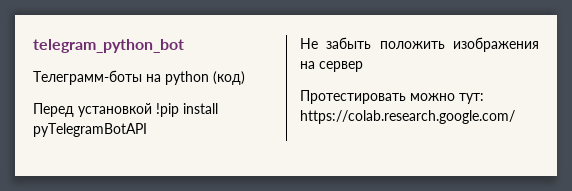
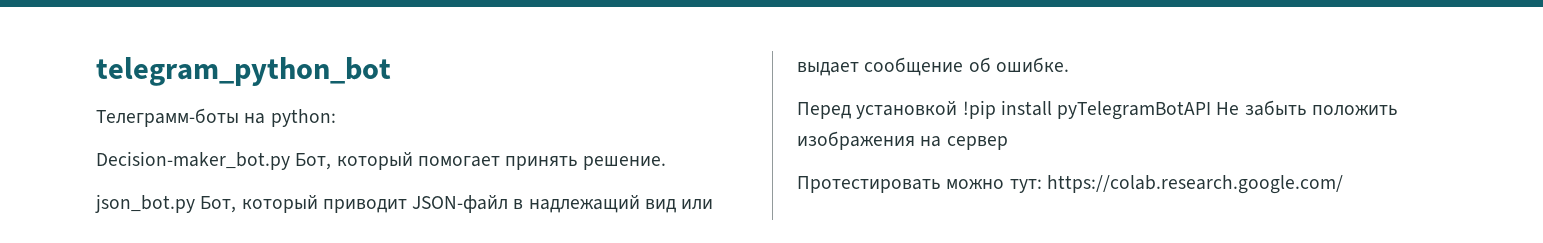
[165,71,245,85] python (код) -> [270,109,336,127] [96,151,667,170] [95,194,714,213] [797,57,1069,76] python: // Decision-maker_bot.py Бот, который помогает принять решение. // json_bot.py Бот, который приводит JSON-файл в надлежащий вид или выдает сообщение об ошибке.
(147, 130) // -> (1212, 110) none

